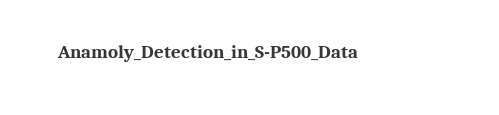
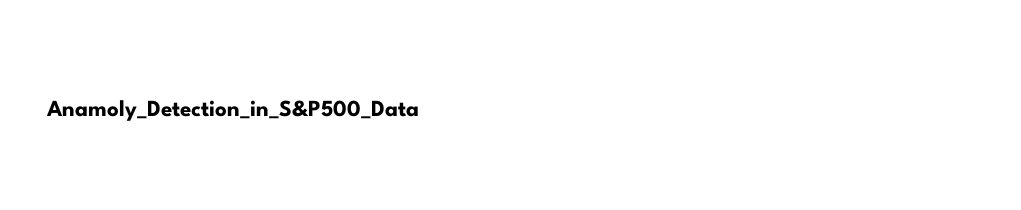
[57,45,358,62] Anamoly_Detection_in_S-P500_Data -> [46,100,419,121] Anamoly_Detection_in_S&P500_Data

